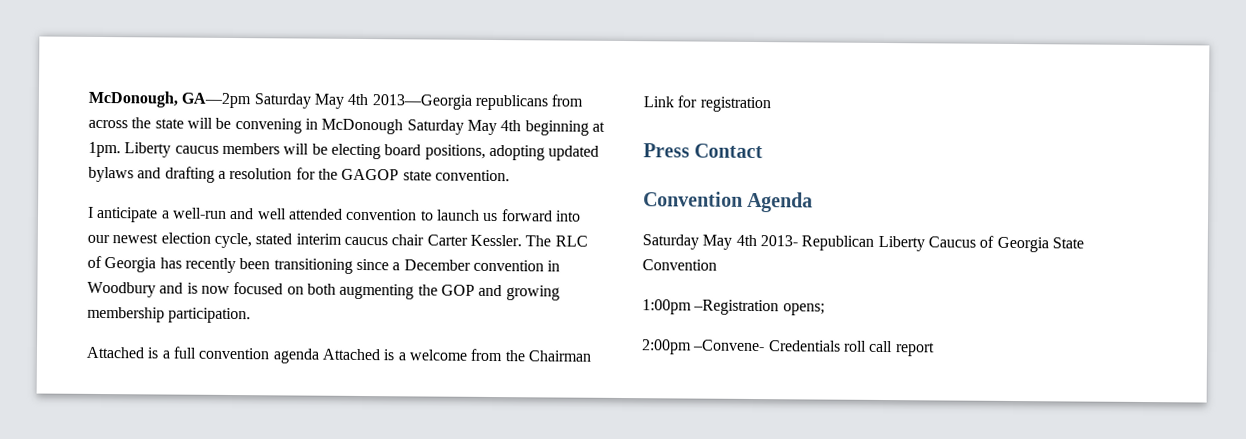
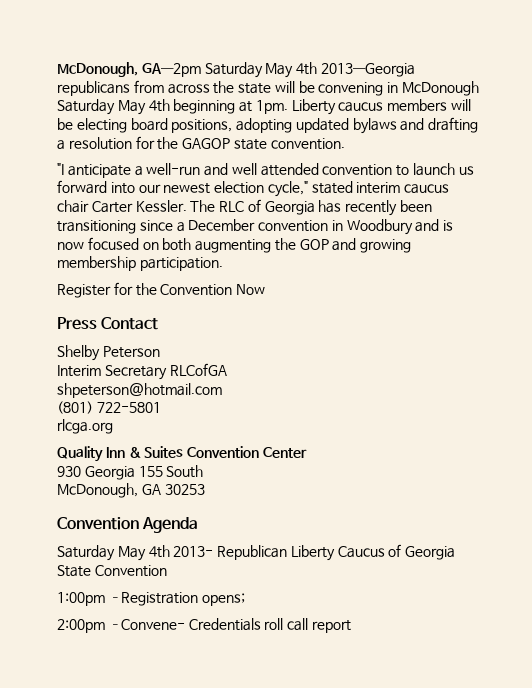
[87,206,94,218] I -> [57,163,64,175] "I
[213,232,252,249] cycle, -> [267,181,308,197] cycle,"
[86,346,591,364] [643,95,771,113] [643,143,764,159] Attached is a full convention agenda Attached is a welcome from the Chairman Link for registration // Press Contact -> [57,282,266,298] [57,317,159,330] [57,345,160,361] [57,363,227,380] [57,383,222,398] [57,401,161,414] [57,419,113,434] [57,446,307,462] [57,465,204,480] [57,483,205,498] Register for the Convention Now // Press Contact // Shelby Peterson // Interim Secretary RLCofGA // shpeterson@hotmail.com // (801) 722-5801 // rlcga.org // Quality Inn & Suites Convention Center // 930 Georgia 155 South // McDonough, GA 30253

